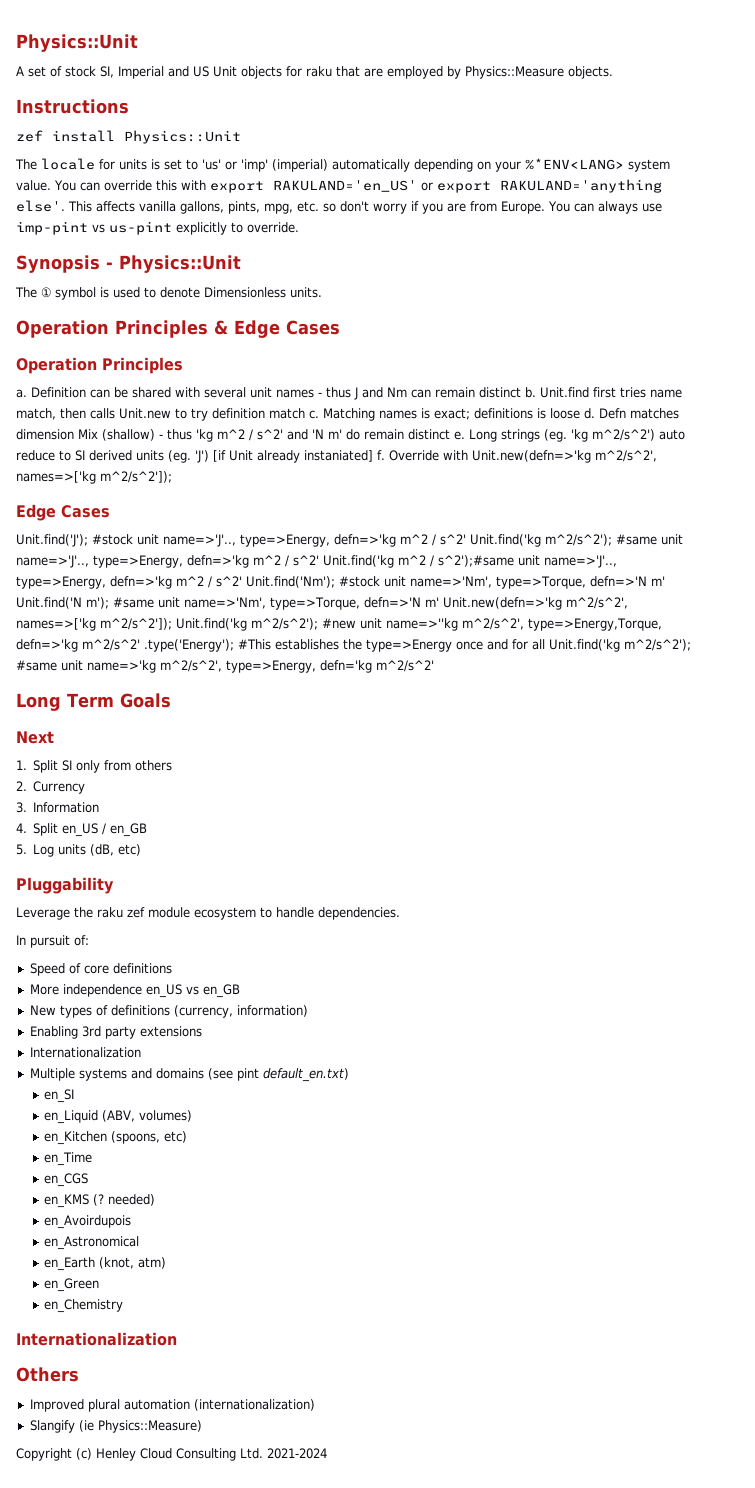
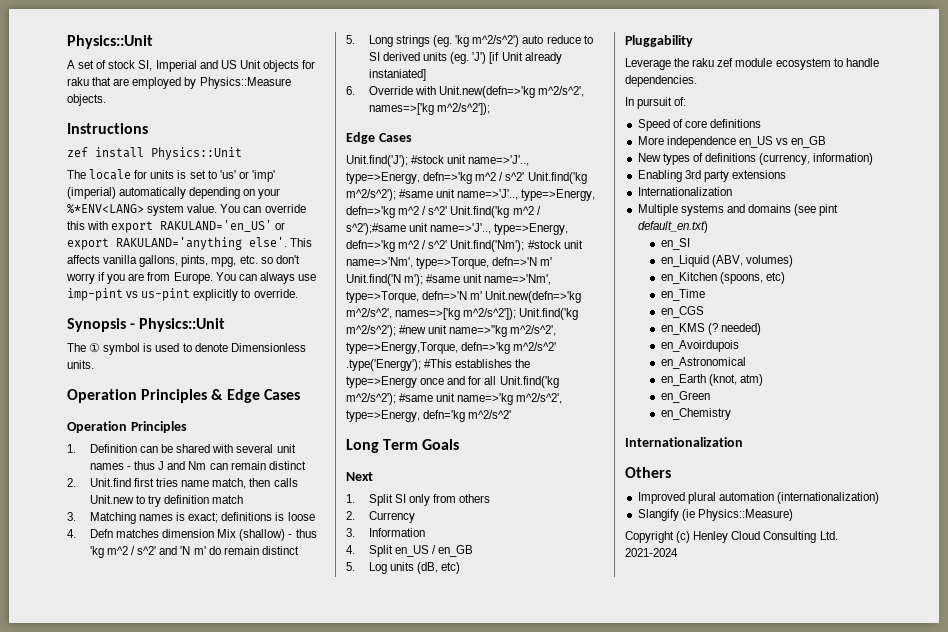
[16,389,27,398] a. -> [67,444,76,453] 1.
[525,387,536,398] b. -> [67,478,76,487] // 2.
[309,410,319,419] c. -> [67,512,76,521] // 3.
[584,408,595,419] d. -> [67,529,76,538] // 4.
[454,431,465,440] e. -> [346,35,355,44] // 5.
[377,450,385,460] f. -> [346,86,355,95] // 6.

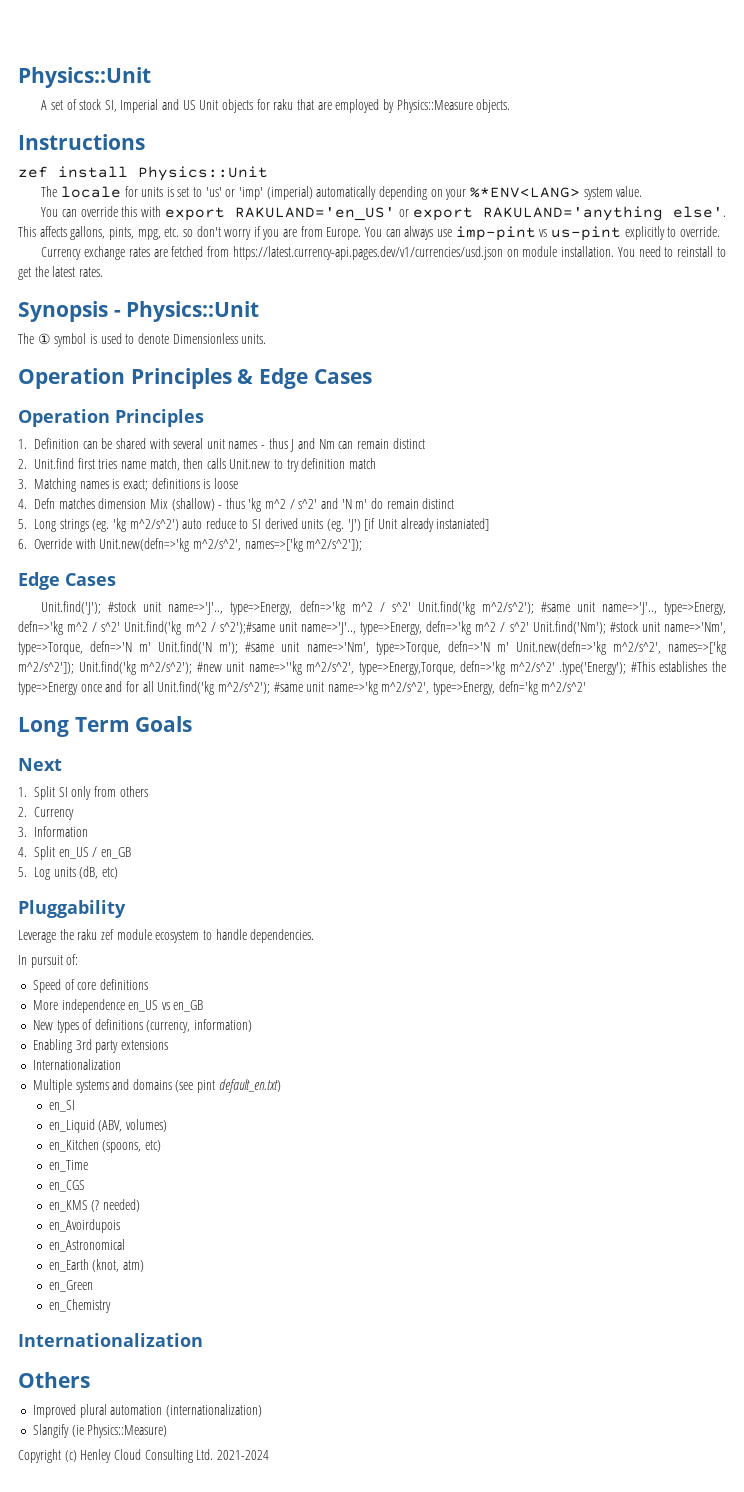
(218, 208) none -> (643, 191) //
[103,255,138,264] vanilla -> (67, 231) none
(298, 293) none -> [41,246,727,260] [18,266,103,280] // Currency exchange rates are fetched from https://latest.currency-api.pages.dev/v1/currencies/usd.json on module installation. You need to reinstall to get the latest rates.

